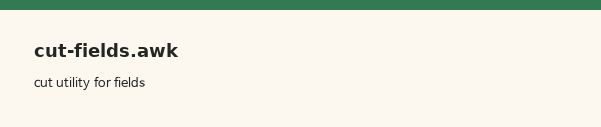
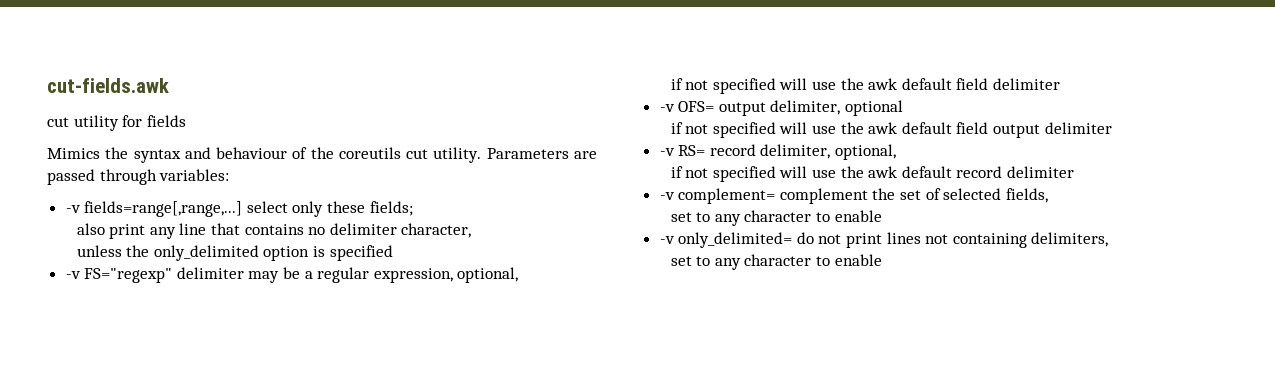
(146, 81) none -> [47,147,597,163] [47,169,230,185] [65,201,413,217] [76,223,472,239] [76,245,393,261] [65,267,519,283] [670,78,1060,94] [659,100,904,116] [670,122,1112,138] [659,144,897,160] [670,166,1074,182] [659,188,1048,204] [670,210,882,226] [659,232,1109,248] [670,254,882,270] // Mimics the syntax and behaviour of the coreutils cut utility. Parameters are passed through variables: // -v fields=range[,range,...] select only these fields; // also print any line that contains no delimiter character, // unless the only_delimited option is specified // -v FS="regexp" delimiter may be a regular expression, optional, // if not specified will use the awk default field delimiter // -v OFS= output delimiter, optional // if not specified will use the awk default field output delimiter // -v RS= record delimiter, optional, // if not specified will use the awk default record delimiter // -v complement= complement the set of selected fields, // set to any character to enable // -v only_delimited= do not print lines not containing delimiters, // set to any character to enable

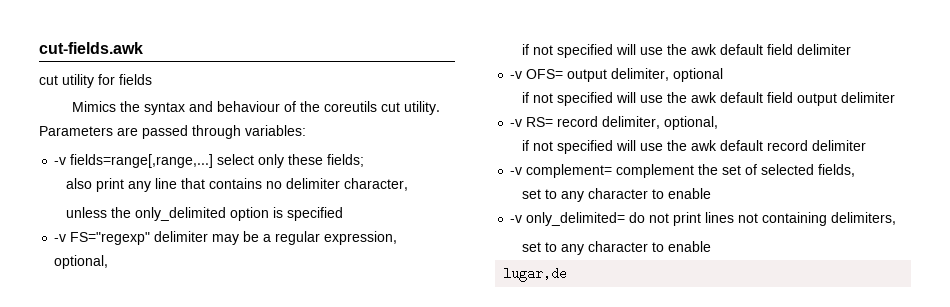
(882, 260) none -> [503,267,568,282] // lugar,de

